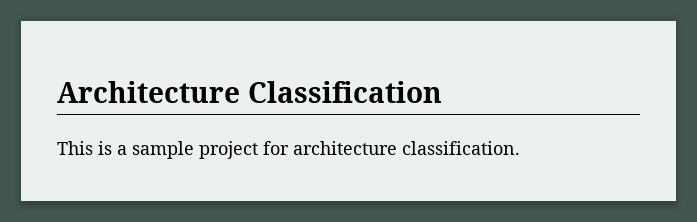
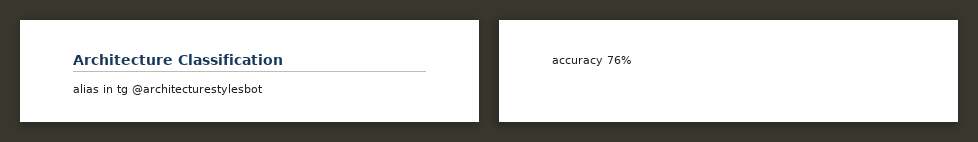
[57,141,520,159] This is a sample project for architecture classification. -> [73,84,263,95] [552,56,631,66] alias in tg @architecturestylesbot // accuracy 76%

